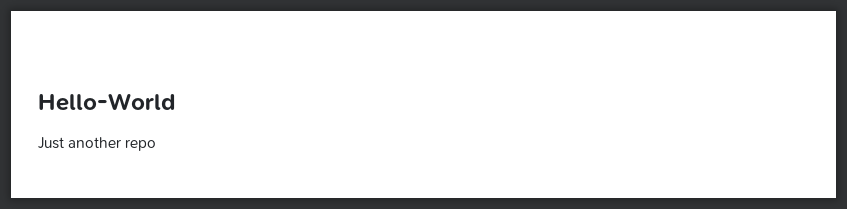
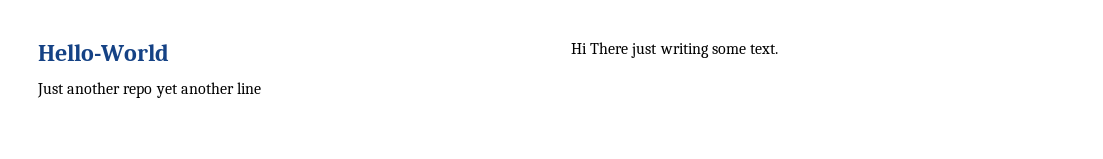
(157, 145) none -> [155,82,261,98] [571,42,778,58] yet another line // Hi There just writing some text.

